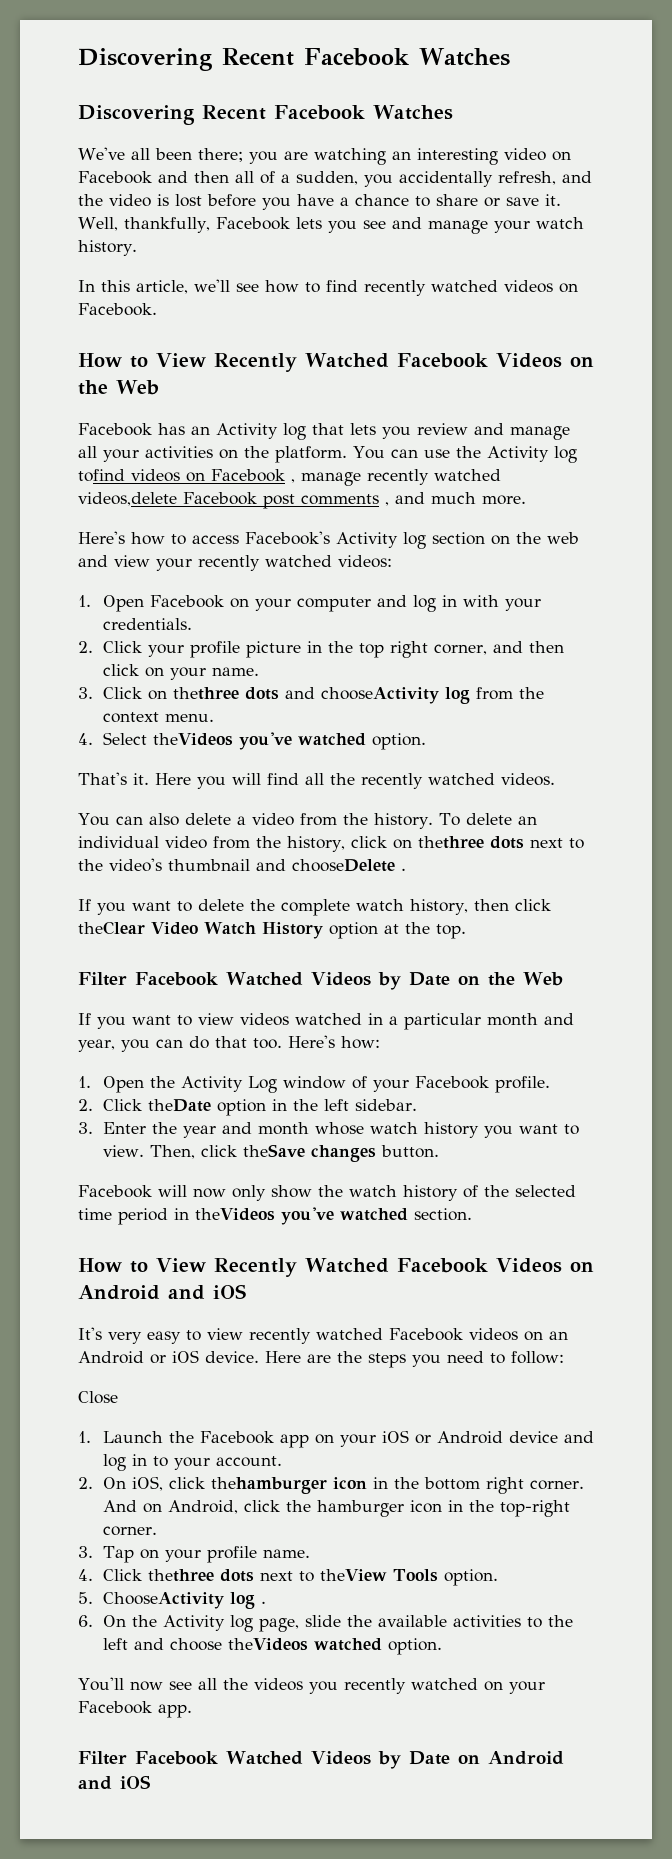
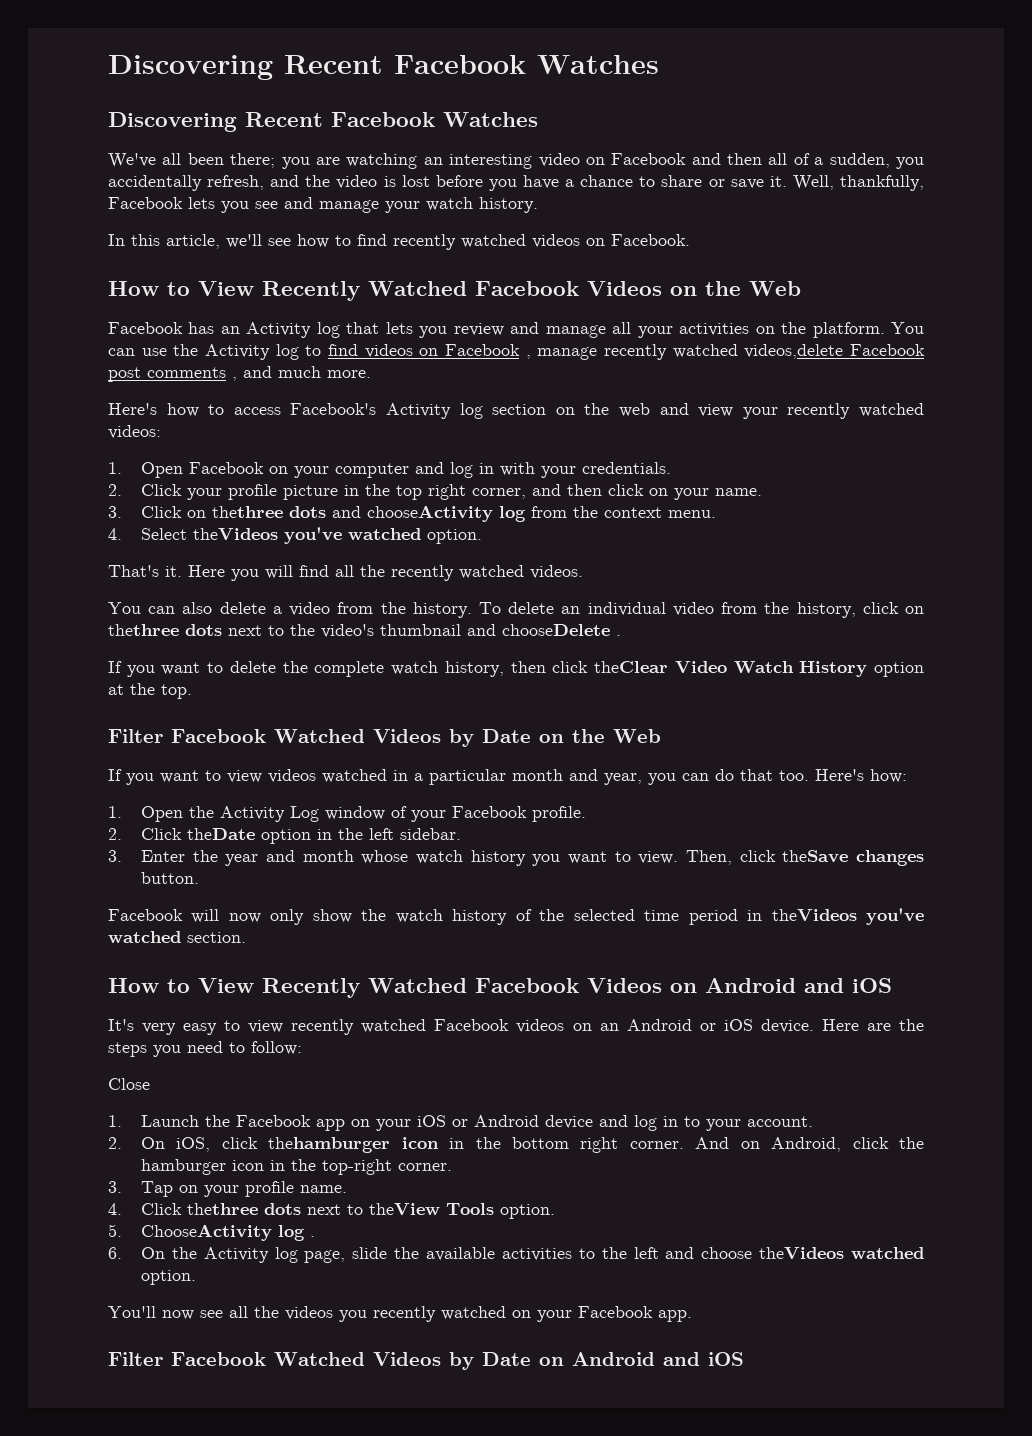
[78,469,125,482] tofind -> [305,344,358,356] to find

